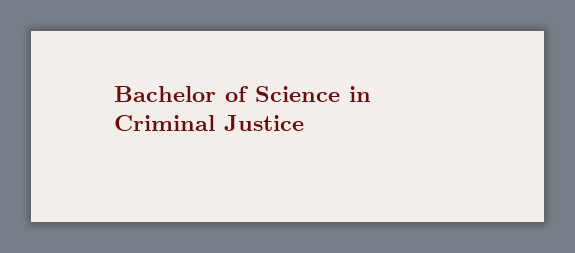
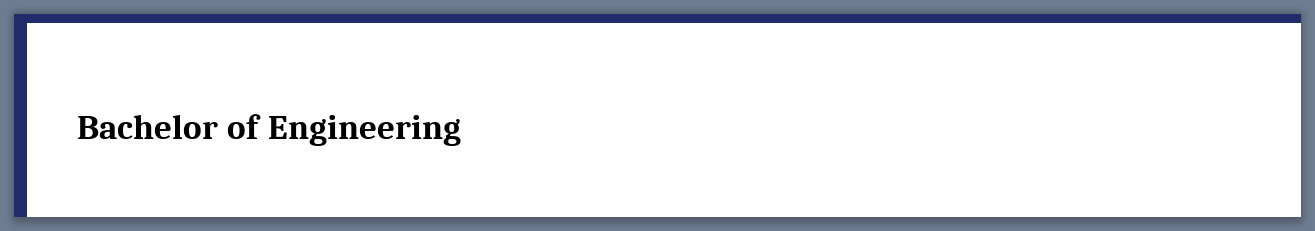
[255,86,371,102] [114,115,304,131] Science in Criminal Justice -> [267,115,461,146] Engineering

